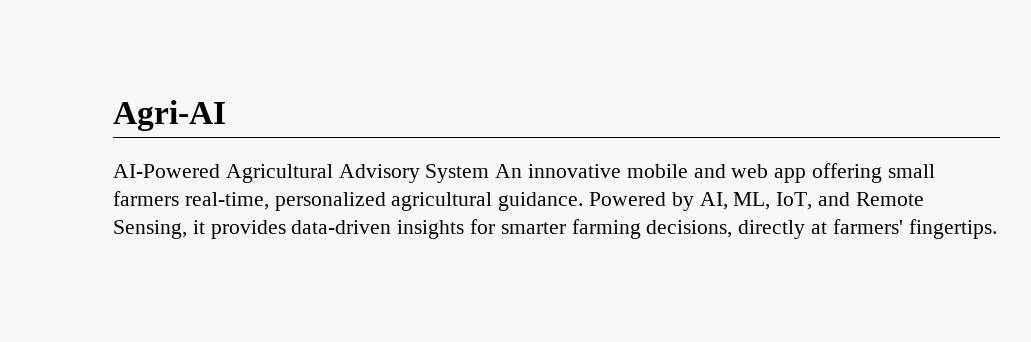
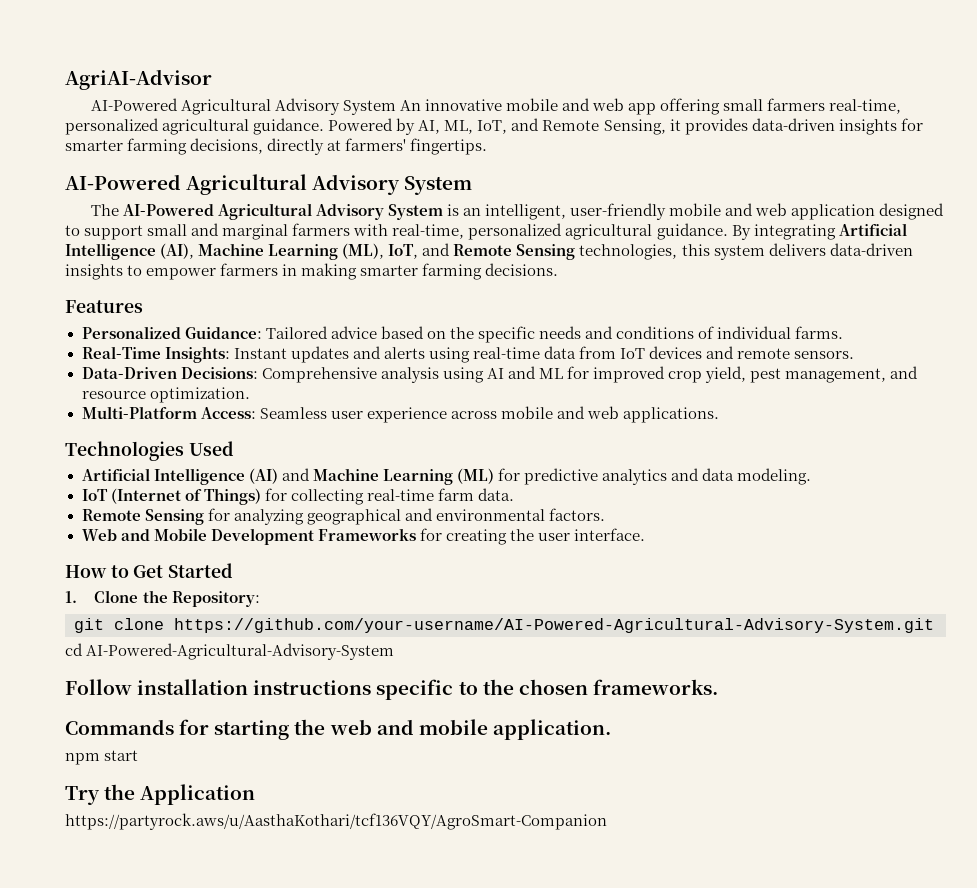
[113,100,226,131] Agri-AI -> [65,69,212,90] AgriAI-Advisor
(997, 229) none -> [65,174,473,195] [90,203,945,220] [65,223,907,240] [65,243,913,260] [65,263,559,280] [65,300,143,313] [81,326,844,343] [81,346,855,363] [81,366,919,383] [81,387,250,403] [81,406,719,423] [65,441,234,461] [81,468,812,485] [81,488,514,505] [81,508,605,525] [81,528,645,545] [65,563,234,578] [65,590,260,607] [74,618,934,633] [65,643,395,660] [65,679,718,700] [65,719,611,740] [65,750,139,765] [65,784,256,805] [65,813,607,830] // AI-Powered Agricultural Advisory System // The AI-Powered Agricultural Advisory System is an intelligent, user-friendly mobile and web application designed to support small and marginal farmers with real-time, personalized agricultural guidance. By integrating Artificial Intelligence (AI), Machine Learning (ML), IoT, and Remote Sensing technologies, this system delivers data-driven insights to empower farmers in making smarter farming decisions. // Features // Personalized Guidance: Tailored advice based on the specific needs and conditions of individual farms. // Real-Time Insights: Instant updates and alerts using real-time data from IoT devices and remote sensors. // Data-Driven Decisions: Comprehensive analysis using AI and ML for improved crop yield, pest management, and resource optimization. // Multi-Platform Access: Seamless user experience across mobile and web applications. // Technologies Used // Artificial Intelligence (AI) and Machine Learning (ML) for predictive analytics and data modeling. // IoT (Internet of Things) for collecting real-time farm data. // Remote Sensing for analyzing geographical and environmental factors. // Web and Mobile Development Frameworks for creating the user interface. // How to Get Started // 1. Clone the Repository: // git clone https://github.com/your-username/AI-Powered-Agricultural-Advisory-System.git // cd AI-Powered-Agricultural-Advisory-System // Follow installation instructions specific to the chosen frameworks. // Commands for starting the web and mobile application. // npm start // Try the Application // https://partyrock.aws/u/AasthaKothari/tcf136VQY/AgroSmart-Companion

